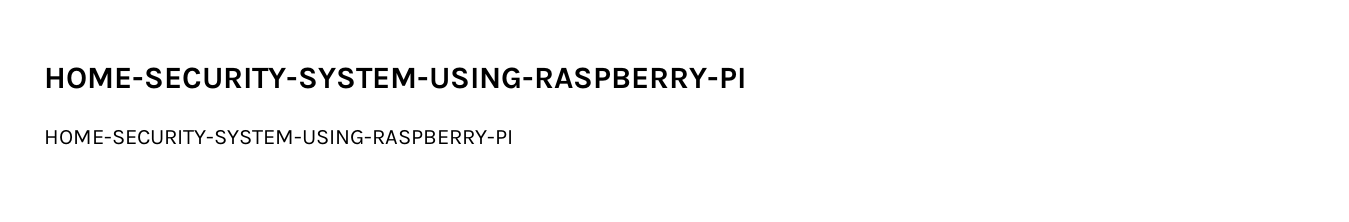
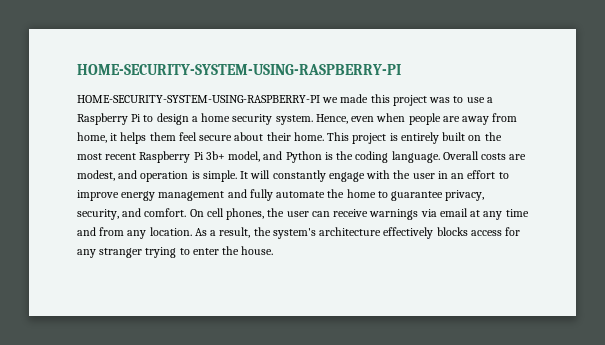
(513, 137) none -> [322,94,493,106] [77,113,518,125] [77,132,502,144] [77,151,527,163] [77,170,509,182] [77,189,485,201] [77,208,529,220] [77,227,521,239] [77,246,274,258] we made this project was to use a Raspberry Pi to design a home security system. Hence, even when people are away from home, it helps them feel secure about their home. This project is entirely built on the most recent Raspberry Pi 3b+ model, and Python is the coding language. Overall costs are modest, and operation is simple. It will constantly engage with the user in an effort to improve energy management and fully automate the home to guarantee privacy, security, and comfort. On cell phones, the user can receive warnings via email at any time and from any location. As a result, the system's architecture effectively blocks access for any stranger trying to enter the house.

